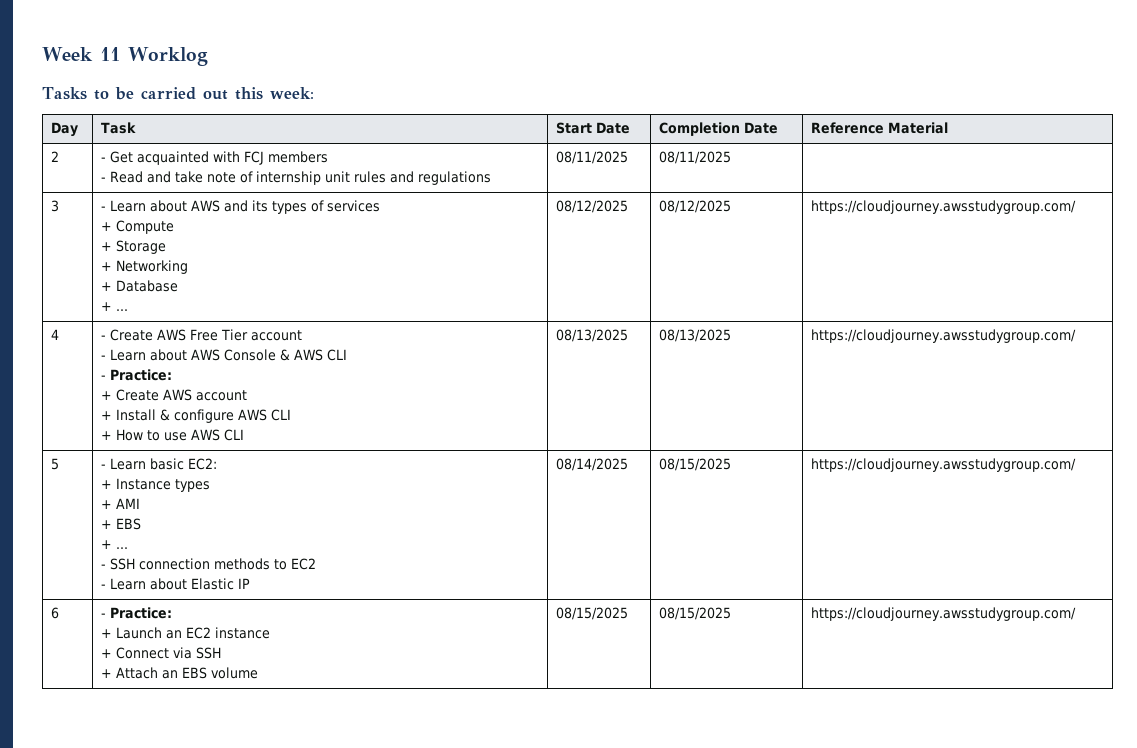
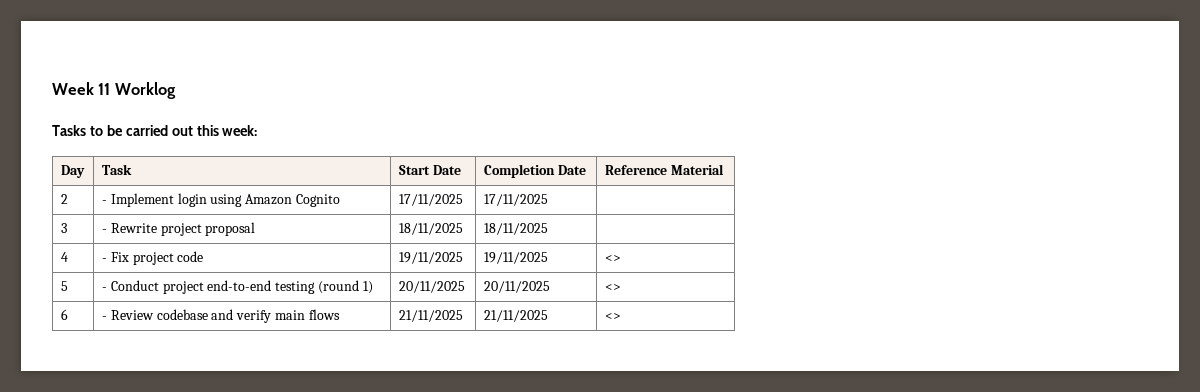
[110,151,329,165] [101,171,492,185] [556,151,629,164] [659,151,732,164] [51,200,60,212] [101,200,381,214] [101,220,175,234] [101,240,167,254] [101,260,189,274] [101,280,179,292] [101,302,129,311] [556,200,629,213] [659,200,732,213] [811,200,1077,214] [51,329,60,340] [101,329,303,341] [101,349,348,361] [101,369,173,381] [101,389,248,401] [101,409,292,423] [101,429,245,441] [556,329,629,342] [659,329,732,342] [811,329,1077,343] [51,458,60,470] [101,458,218,470] [101,478,211,492] [101,498,141,509] [101,518,142,530] [101,540,129,549] [101,558,317,570] [101,578,251,590] [556,458,629,471] [659,458,732,471] [811,458,1077,472] [51,607,60,619] [101,607,173,619] [101,627,271,639] [101,647,222,659] [101,667,259,679] [556,607,629,620] [659,607,732,620] [811,607,1077,621] Get acquainted with FCJ members // - Read and take note of internship unit rules and regulations | 08/11/2025 | 08/11/2025 | // 3 | - Learn about AWS and its types of services // + Compute // + Storage // + Networking // + Database // + ... | 08/12/2025 | 08/12/2025 | https://cloudjourney.awsstudygroup.com/ // 4 | - Create AWS Free Tier account // - Learn about AWS Console & AWS CLI // - Practice: // + Create AWS account // + Install & configure AWS CLI // + How to use AWS CLI | 08/13/2025 | 08/13/2025 | https://cloudjourney.awsstudygroup.com/ // 5 | - Learn basic EC2: // + Instance types // + AMI // + EBS // + ... // - SSH connection methods to EC2 // - Learn about Elastic IP | 08/14/2025 | 08/15/2025 | https://cloudjourney.awsstudygroup.com/ // 6 | - Practice: // + Launch an EC2 instance // + Connect via SSH // + Attach an EBS volume | 08/15/2025 | 08/15/2025 | https://cloudjourney.awsstudygroup.com/ -> [110,193,340,207] [398,194,463,206] [483,194,548,206] [60,223,67,233] [101,222,256,236] [398,223,463,235] [483,223,548,235] [60,252,68,262] [101,251,204,265] [398,252,463,264] [483,252,548,264] [604,255,621,262] [60,281,68,291] [101,280,373,294] [398,281,465,293] [483,281,550,293] [604,284,621,291] [60,309,68,320] [101,309,340,323] [398,310,463,322] [483,310,548,322] [604,313,621,320] Implement login using Amazon Cognito | 17/11/2025 | 17/11/2025 | // 3 | - Rewrite project proposal | 18/11/2025 | 18/11/2025 | // 4 | - Fix project code | 19/11/2025 | 19/11/2025 | <> // 5 | - Conduct project end-to-end testing (round 1) | 20/11/2025 | 20/11/2025 | <> // 6 | - Review codebase and verify main flows | 21/11/2025 | 21/11/2025 | <>

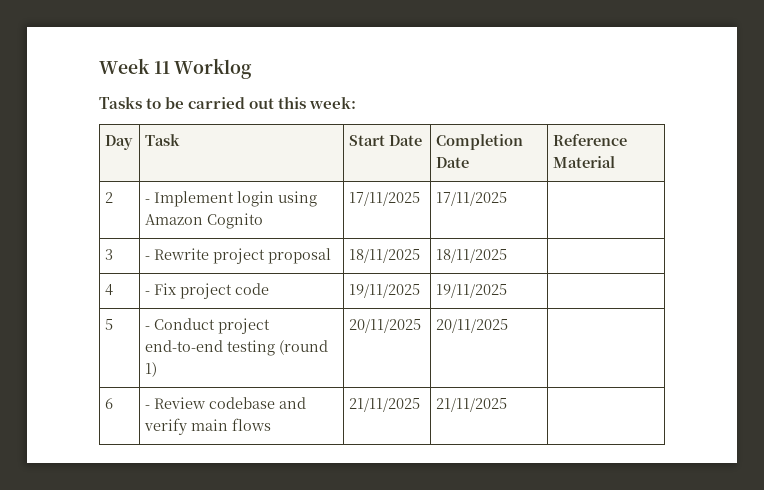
[604,255,621,262] <> -> (508, 291) none
[604,284,621,291] <> -> (509, 326) none
[604,313,621,320] <> -> (508, 405) none

